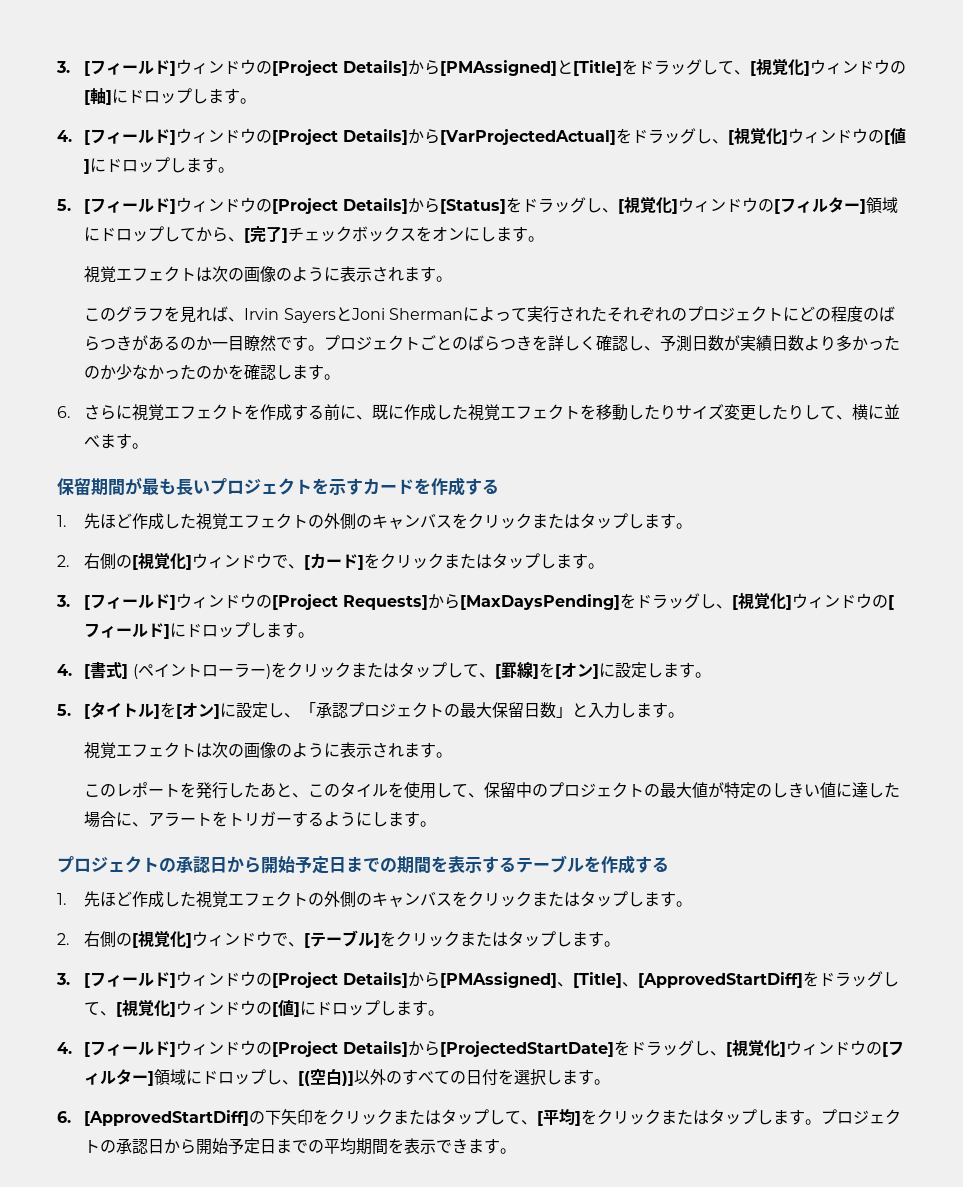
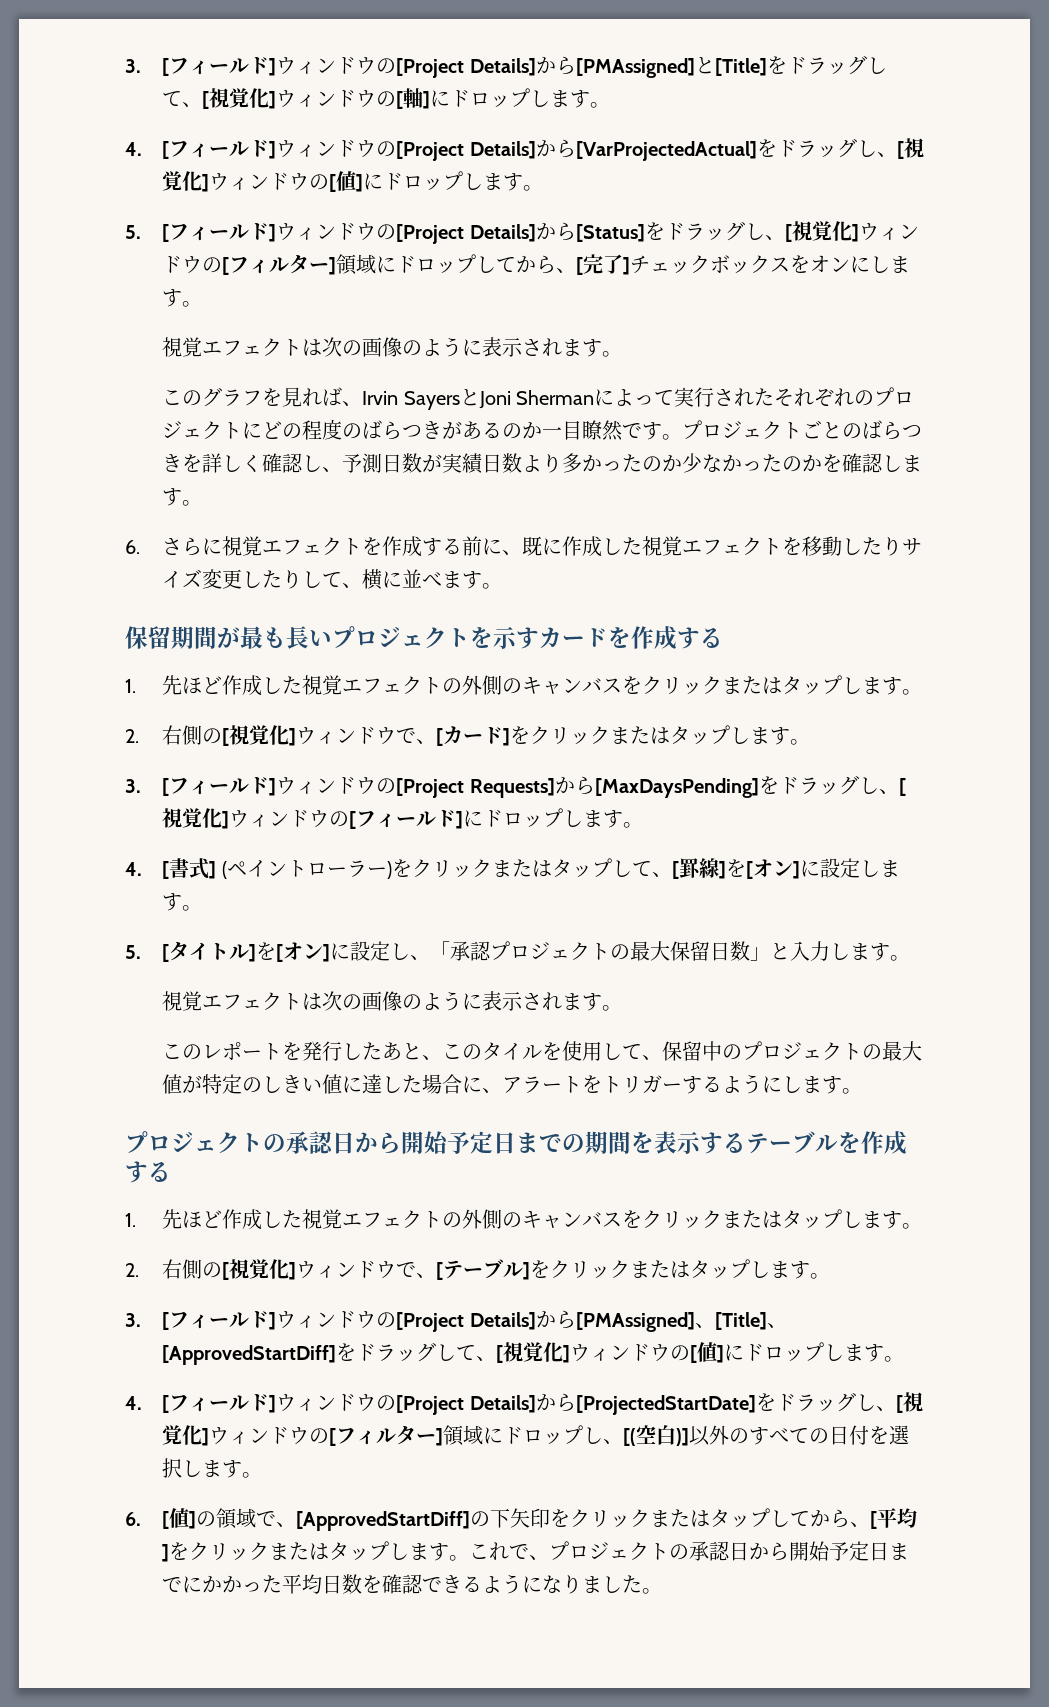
(71, 1117) none -> [162,1508,297,1529] [値]の領域で、
(522, 1117) none -> [810,1509,851,1528] から
(822, 1122) none -> [469,1542,550,1561] これで、
[308,1138,501,1155] の平均期間を表示できます -> [182,1574,643,1594] にかかった平均日数を確認できるようになりました

